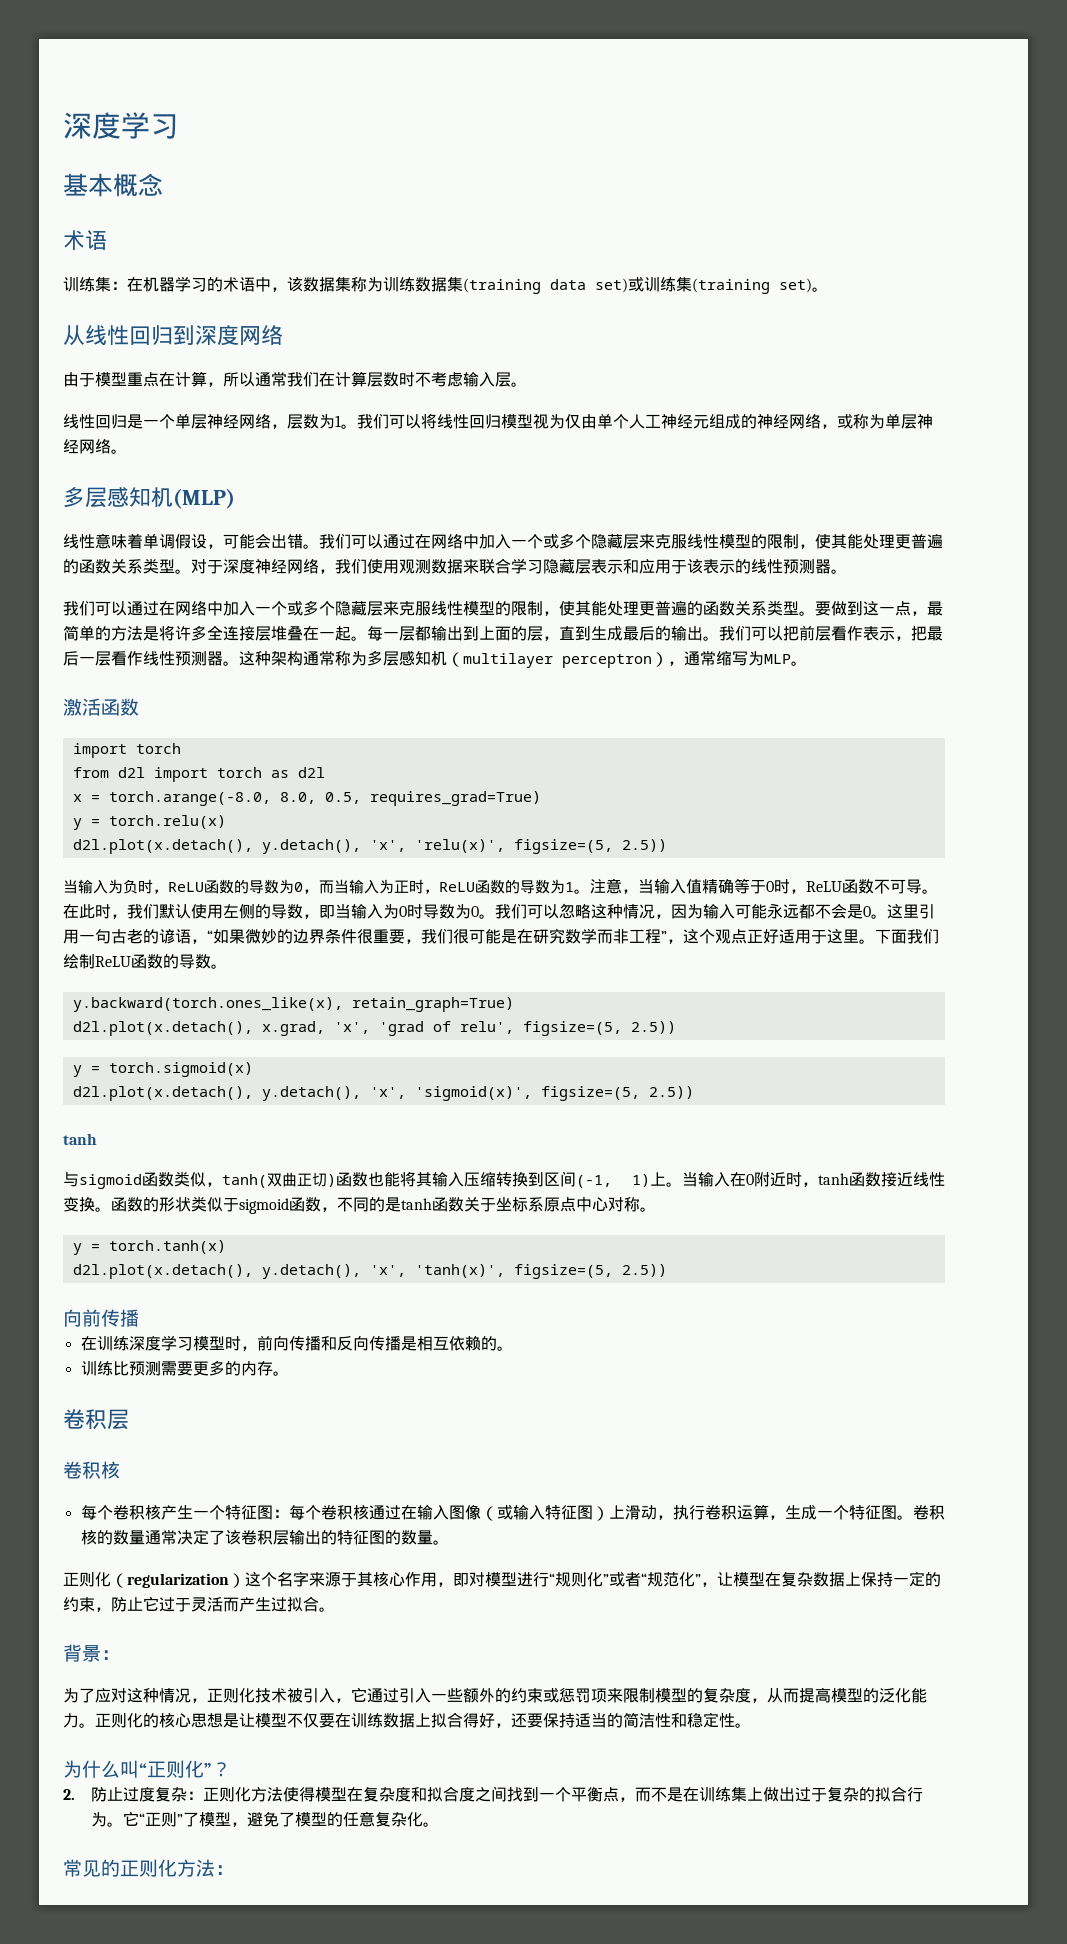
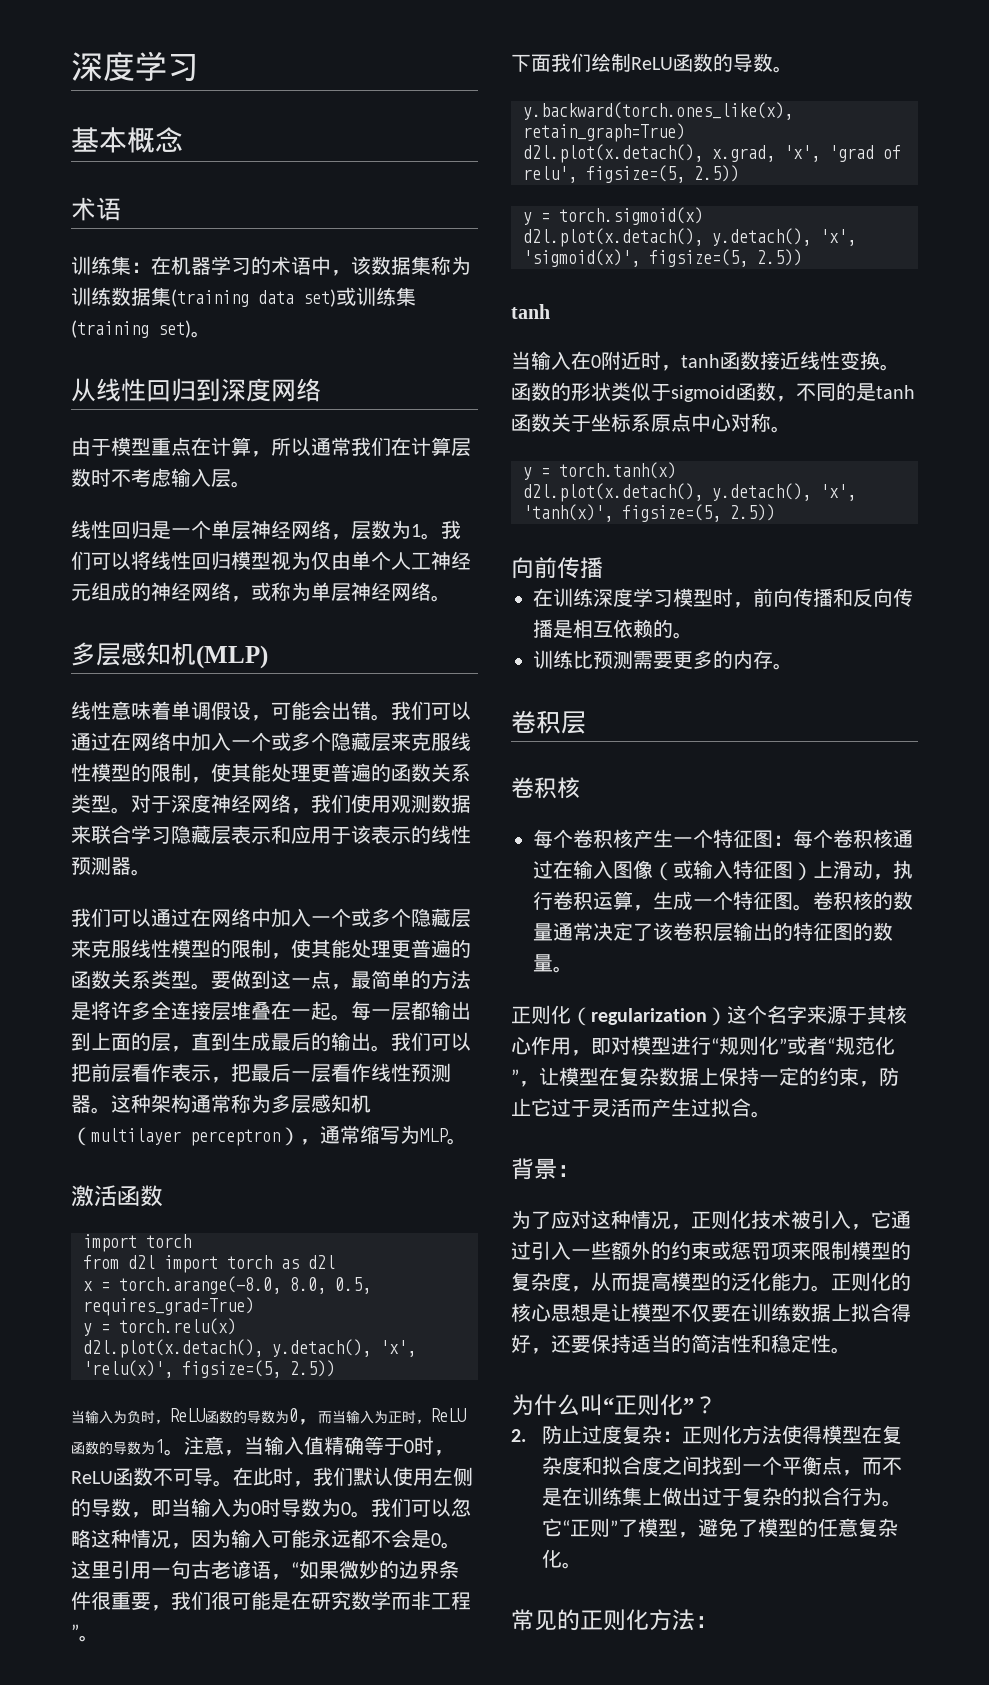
[143,929,159,944] 的 -> (231, 1569) none
[667,929,875,944] ，这个观点正好适用于这里。 -> [79,1635,99,1642] 。 //
[63,1171,682,1189] 与sigmoid函数类似，tanh(双曲正切)函数也能将其输入压缩转换到区间(-1, 1)上。 -> (550, 311) none

